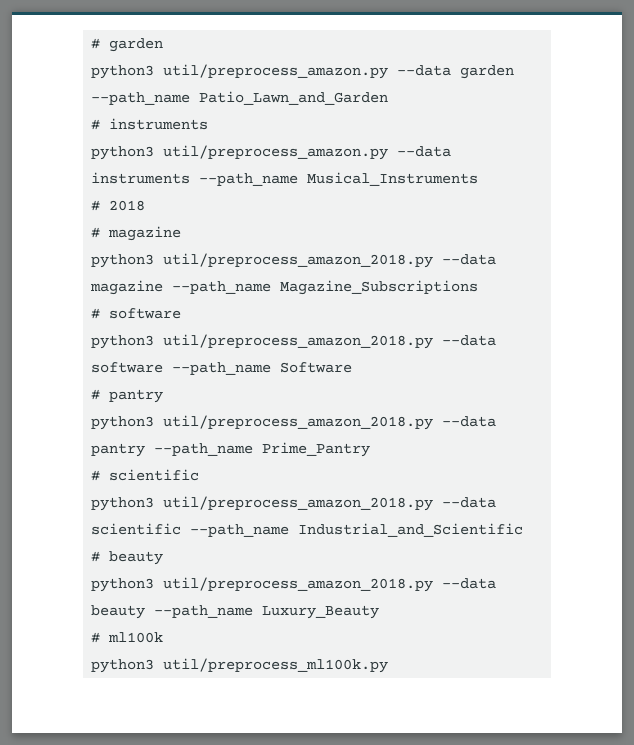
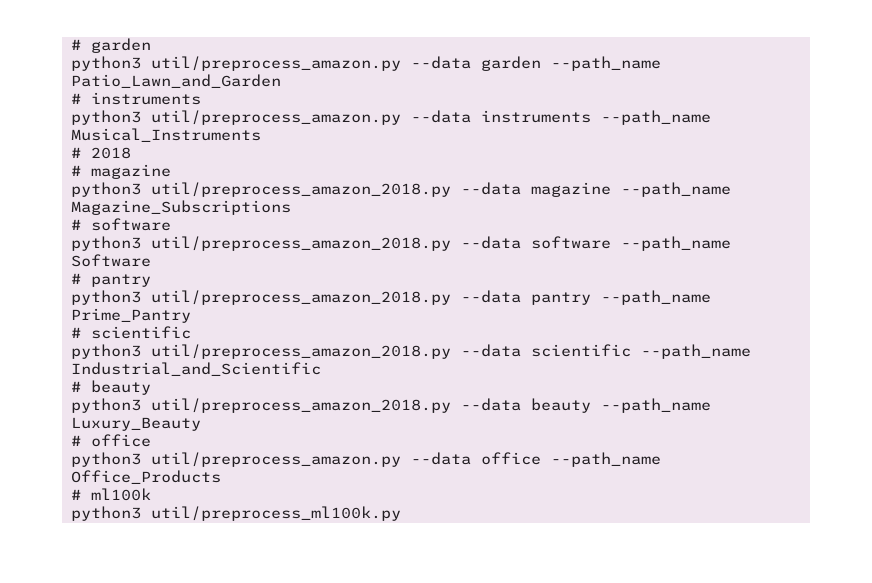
(379, 612) none -> [70,434,151,447] [70,452,661,467] [70,470,221,484] // # office // python3 util/preprocess_amazon.py --data office --path_name Office_Products

